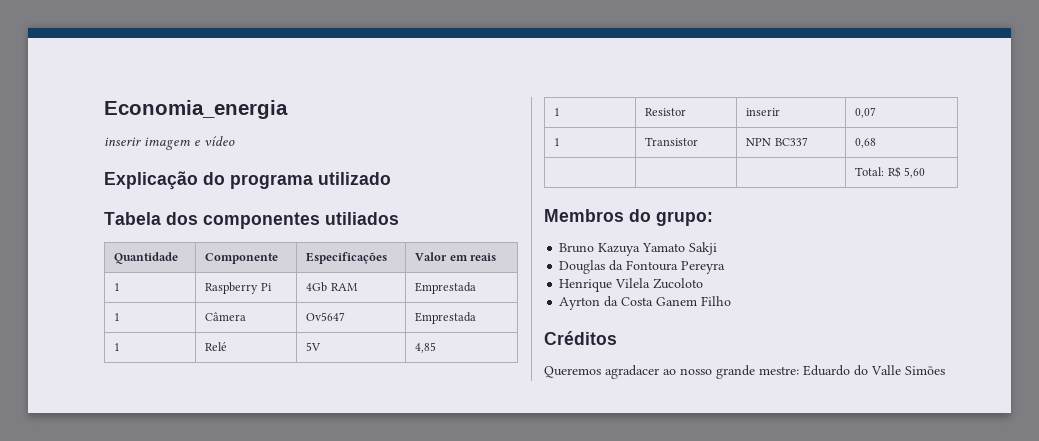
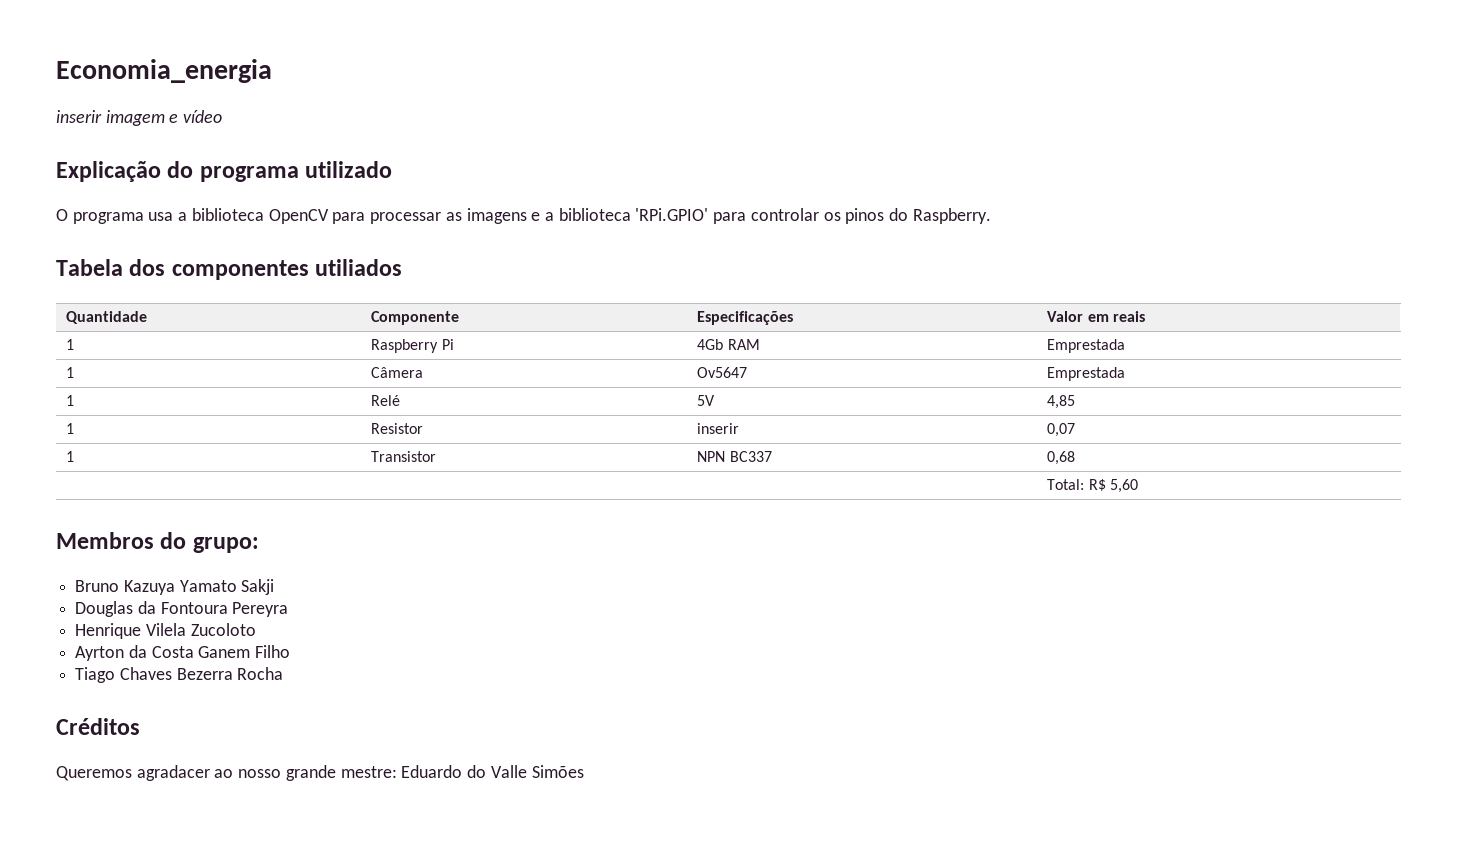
(391, 178) none -> [56,208,991,224] // O programa usa a biblioteca OpenCV para processar as imagens e a biblioteca 'RPi.GPIO' para controlar os pinos do Raspberry.
(732, 301) none -> [75,667,284,683] // Tiago Chaves Bezerra Rocha

